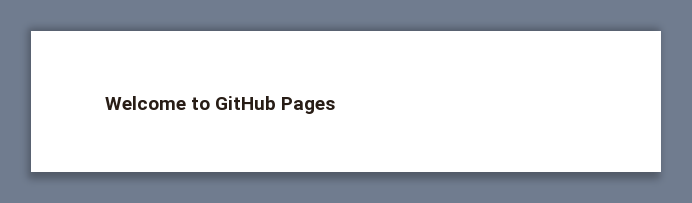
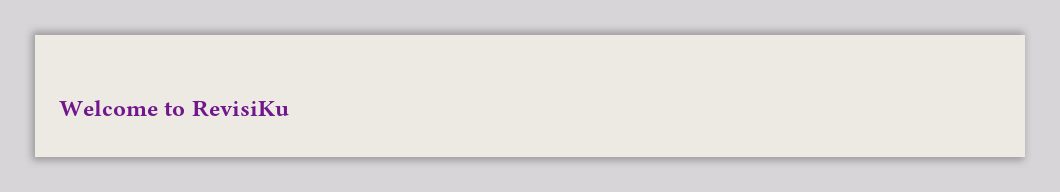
[215,96,336,114] GitHub Pages -> [191,100,289,117] RevisiKu

